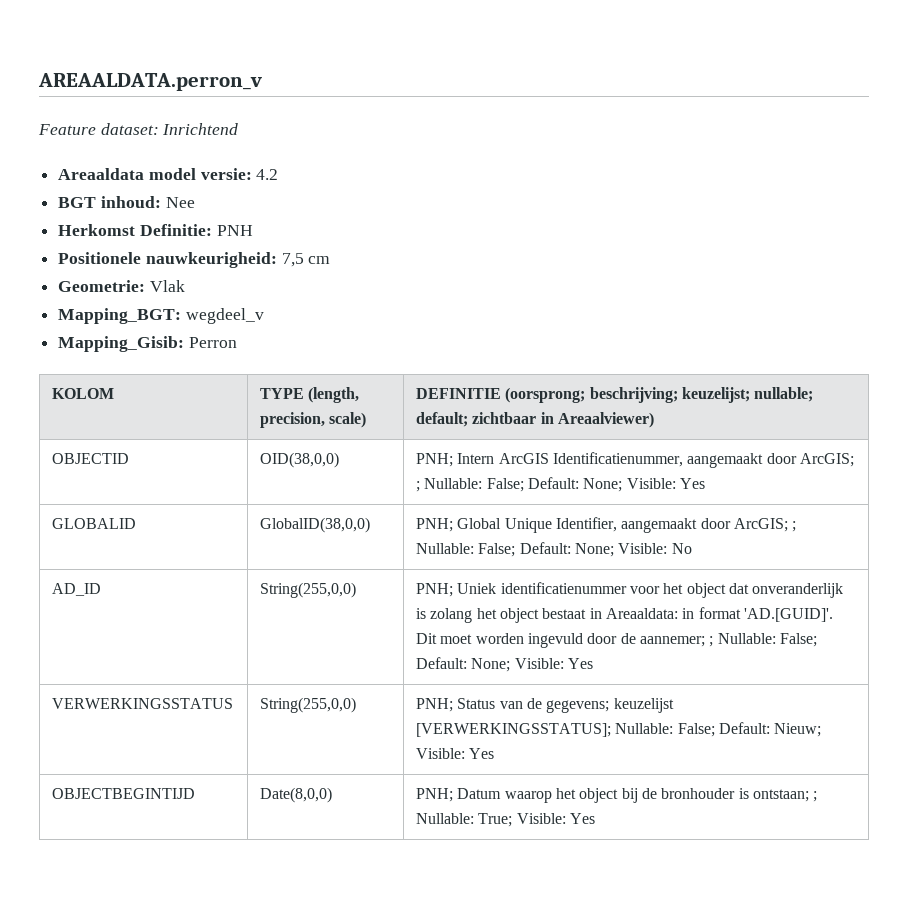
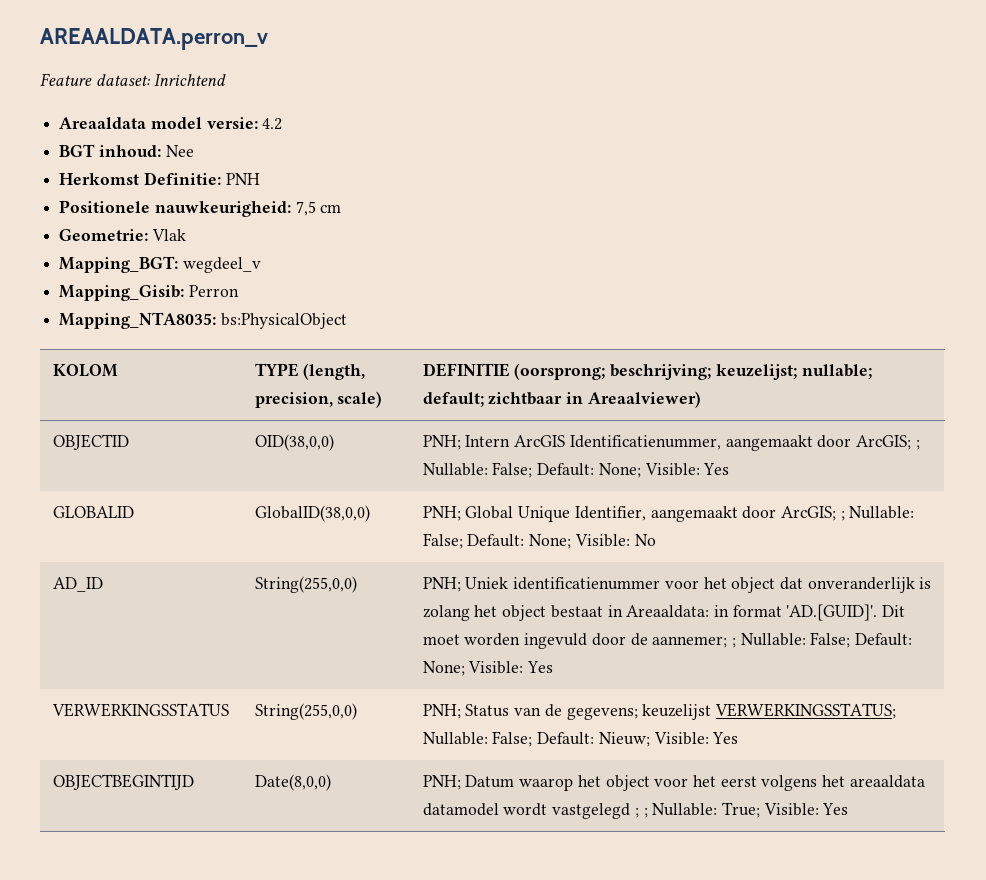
(237, 342) none -> [59,312,347,329] // Mapping_NTA8035: bs:PhysicalObject
[416,723,612,737] [VERWERKINGSSTATUS]; -> [715,703,897,719] VERWERKINGSSTATUS;
[621,788,809,803] bij de bronhouder is ontstaan; -> [654,775,925,791] [422,803,639,819] voor het eerst volgens het areaaldata datamodel wordt vastgelegd ;

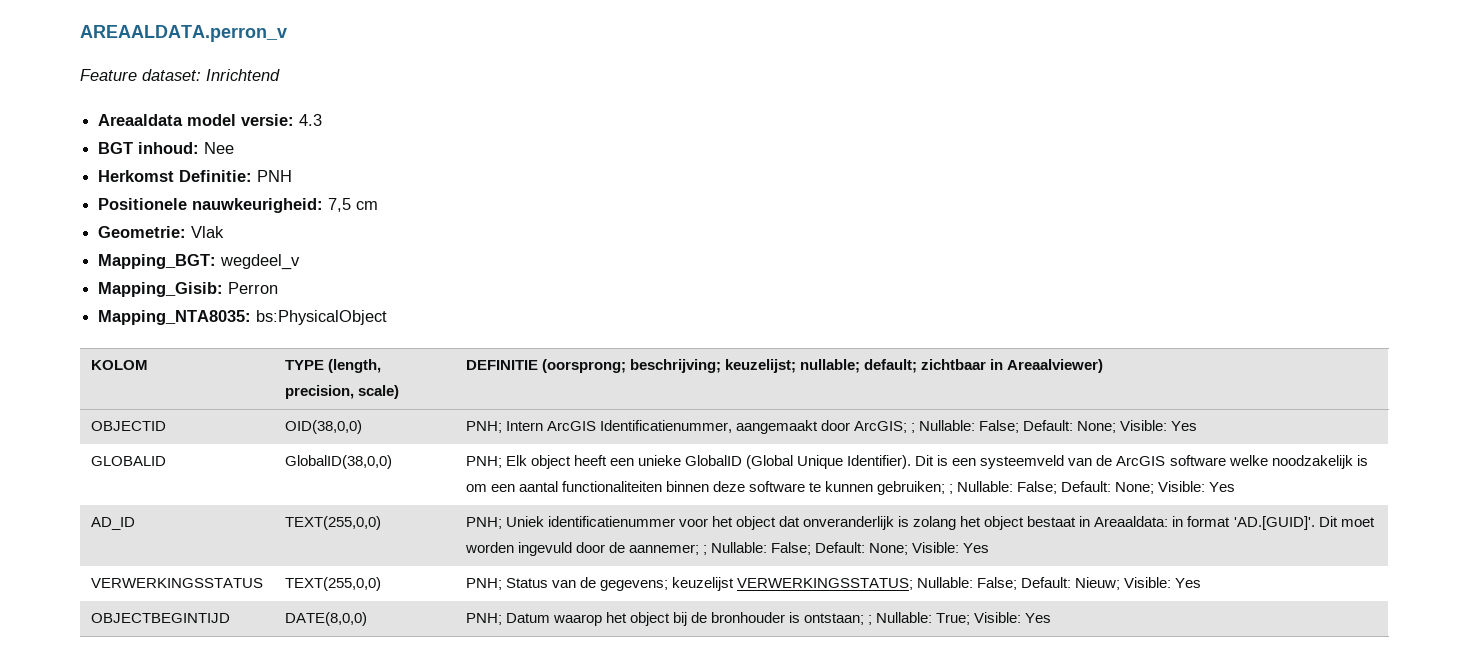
[262,118,283,130] 4.2 -> [299,114,323,126] 4.3
[465,506,915,522] [422,533,656,549] Global Unique Identifier, aangemaakt door ArcGIS; ; Nullable: False; Default: None; Visible: No -> [505,455,1368,469] [465,481,1236,495] Elk object heeft een unieke GlobalID (Global Unique Identifier). Dit is een systeemveld van de ArcGIS software welke noodzakelijk is om een aantal functionaliteiten binnen deze software te kunnen gebruiken; ; Nullable: False; Default: None; Visible: Yes
[254,576,357,593] String(255,0,0) -> [284,516,381,530] TEXT(255,0,0)
[254,703,357,720] String(255,0,0) -> [284,577,381,591] TEXT(255,0,0)
[254,774,331,791] Date(8,0,0) -> [284,612,367,626] DATE(8,0,0)
[654,775,925,791] [422,803,639,819] voor het eerst volgens het areaaldata datamodel wordt vastgelegd ; -> [672,612,865,626] bij de bronhouder is ontstaan;

